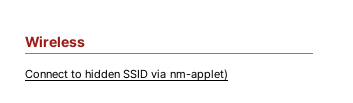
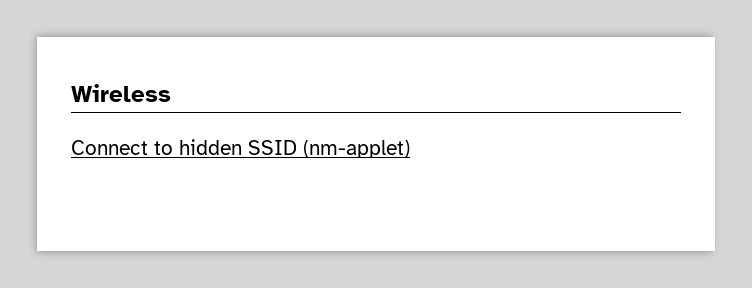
[151,69,228,81] via nm-applet) -> [303,140,410,158] (nm-applet)

